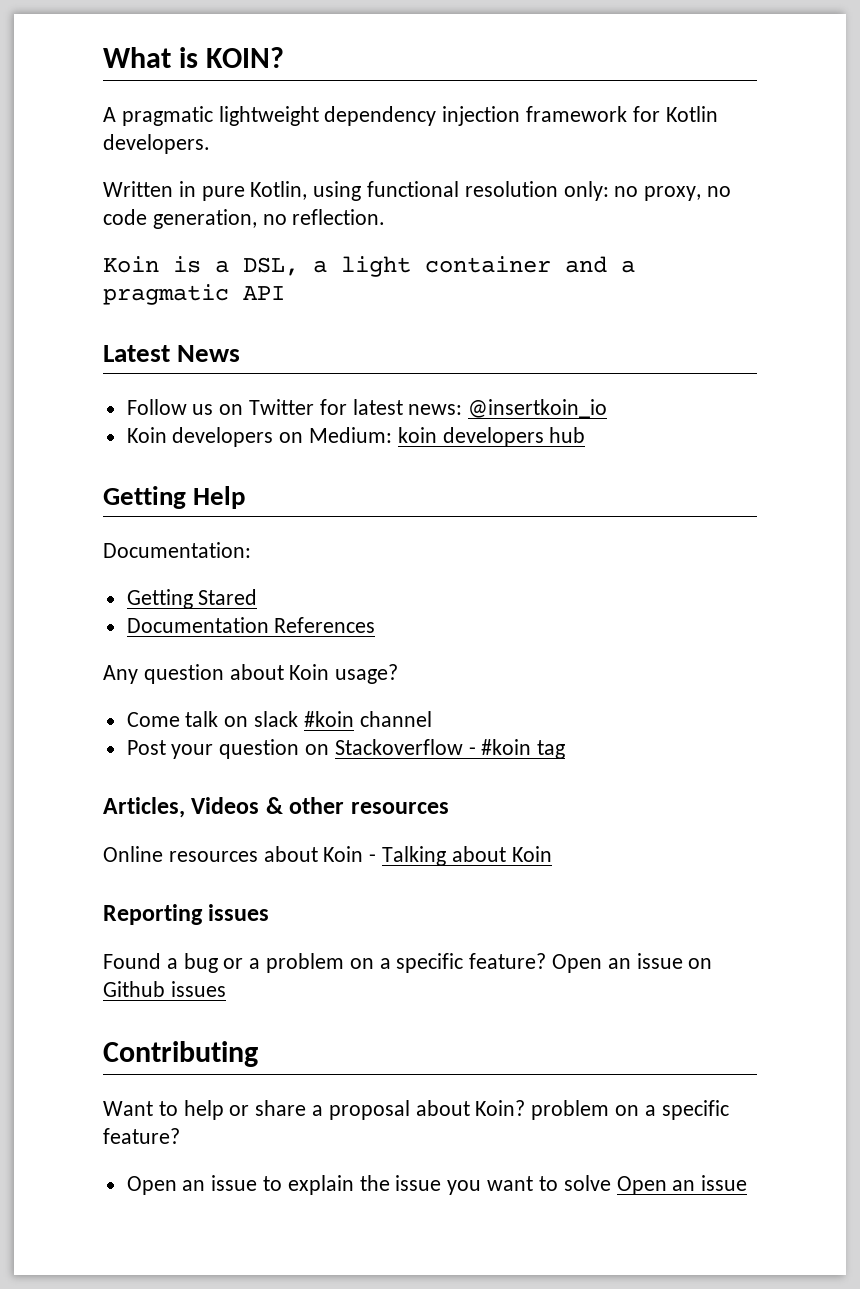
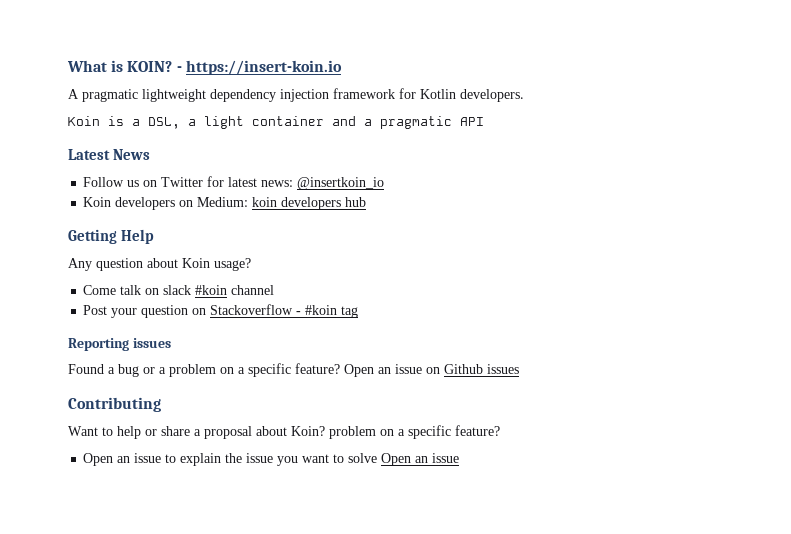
(285, 57) none -> [176,60,342,75] - https://insert-koin.io
[103,181,732,201] [103,209,386,229] // Written in pure Kotlin, using functional resolution only: no proxy, no code generation, no reflection. -> (524, 95) none
[103,542,251,558] [126,589,258,609] [126,617,376,633] // Documentation: // Getting Stared // Documentation References -> (155, 236) none
[103,797,449,818] [103,846,552,866] // Articles, Videos & other resources // Online resources about Koin - Talking about Koin -> (359, 312) none

